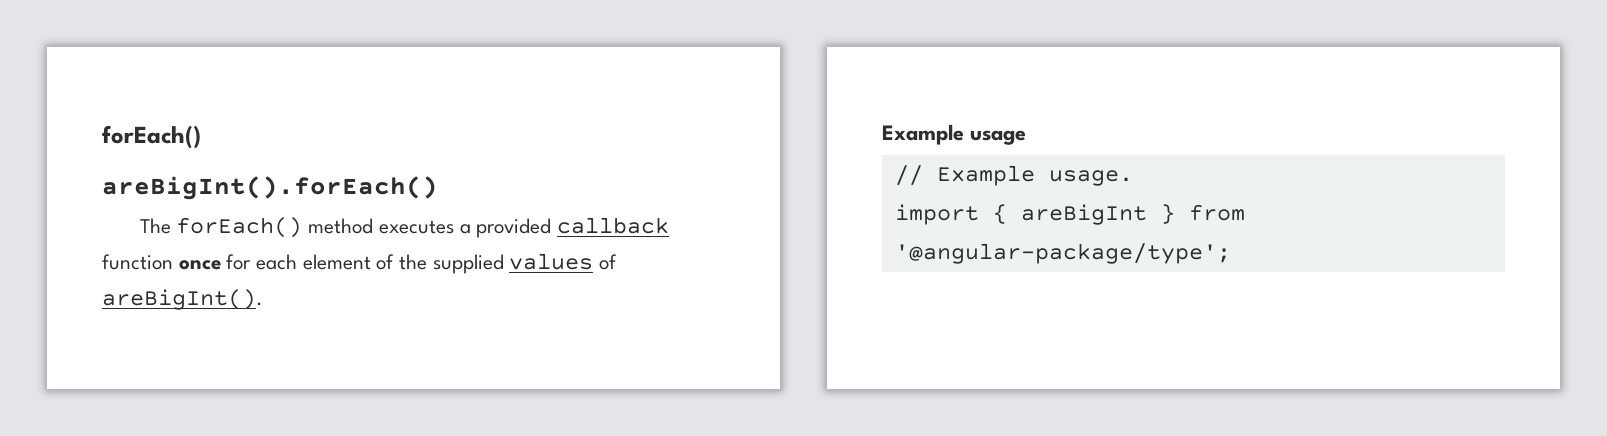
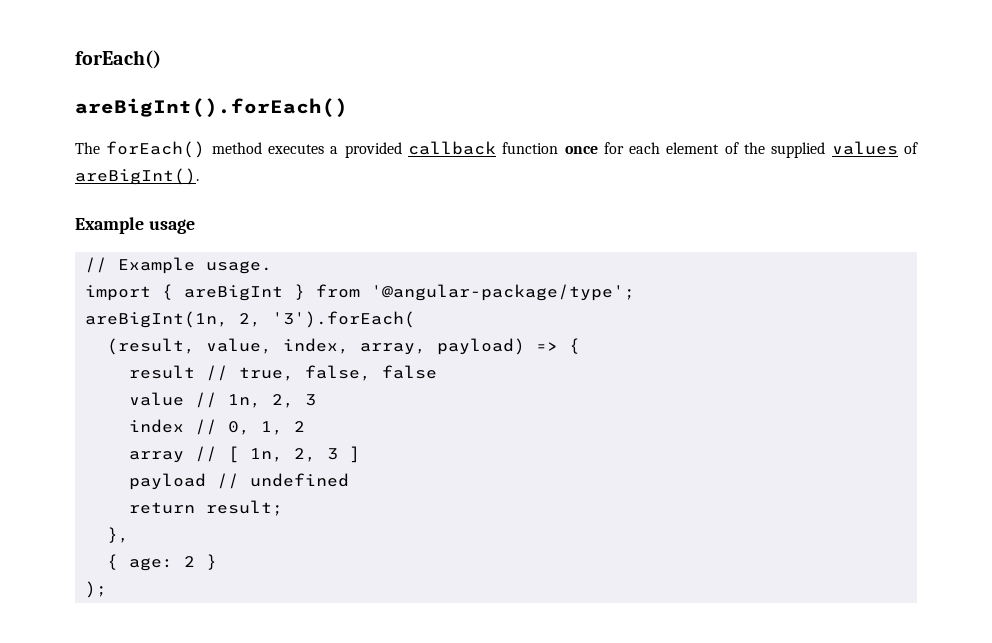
(1231, 253) none -> [84,311,415,328] [106,338,580,355] [128,365,437,381] [128,392,316,408] [128,419,305,435] [128,446,360,463] [128,473,349,490] [128,500,283,516] [106,527,129,543] [106,554,217,571] [84,581,107,598] // areBigInt(1n, 2, '3').forEach( // (result, value, index, array, payload) => { // result // true, false, false // value // 1n, 2, 3 // index // 0, 1, 2 // array // [ 1n, 2, 3 ] // payload // undefined // return result; // }, // { age: 2 } // );

